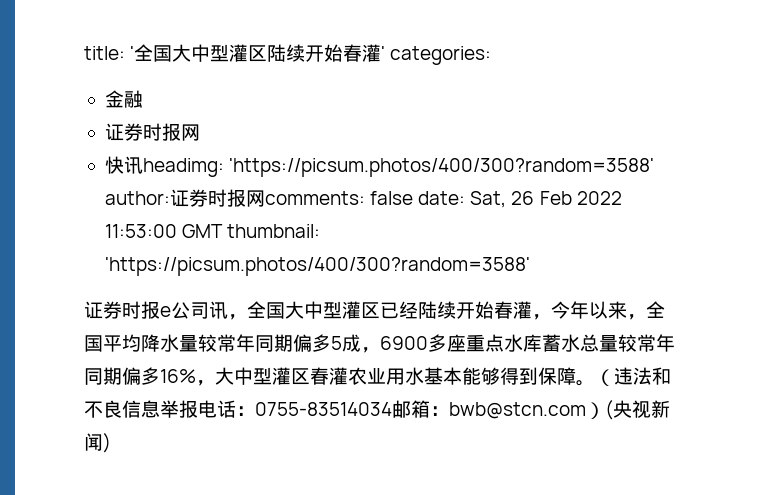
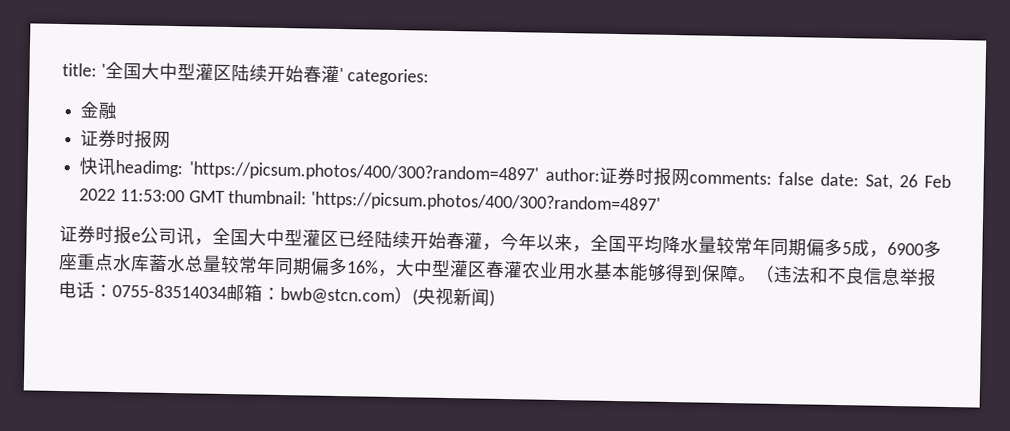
[229,158,655,177] 'https://picsum.photos/400/300?random=3588' -> [189,161,540,184] 'https://picsum.photos/400/300?random=4897'
[104,257,530,276] 'https://picsum.photos/400/300?random=3588' -> [311,191,662,214] 'https://picsum.photos/400/300?random=4897'

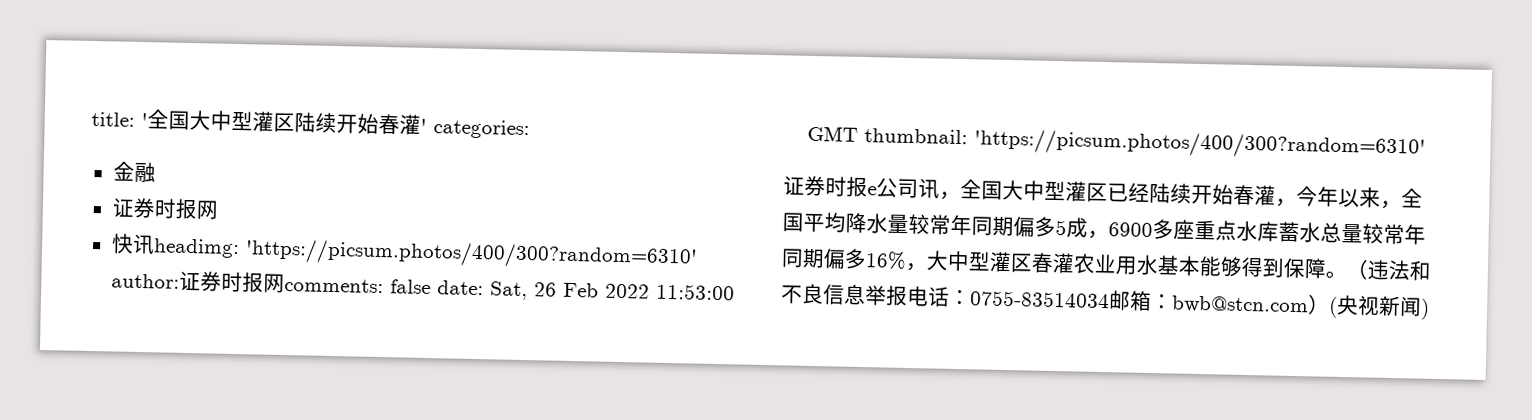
[189,161,540,184] 'https://picsum.photos/400/300?random=4897' -> [244,238,698,271] 'https://picsum.photos/400/300?random=6310'
[311,191,662,214] 'https://picsum.photos/400/300?random=4897' -> [973,128,1426,161] 'https://picsum.photos/400/300?random=6310'

